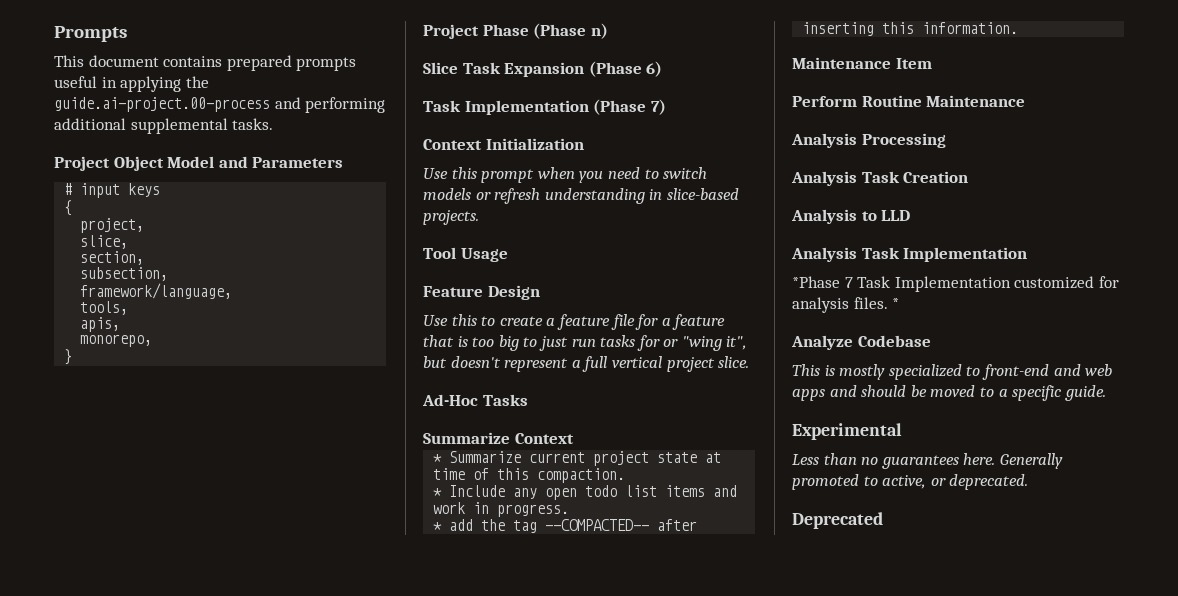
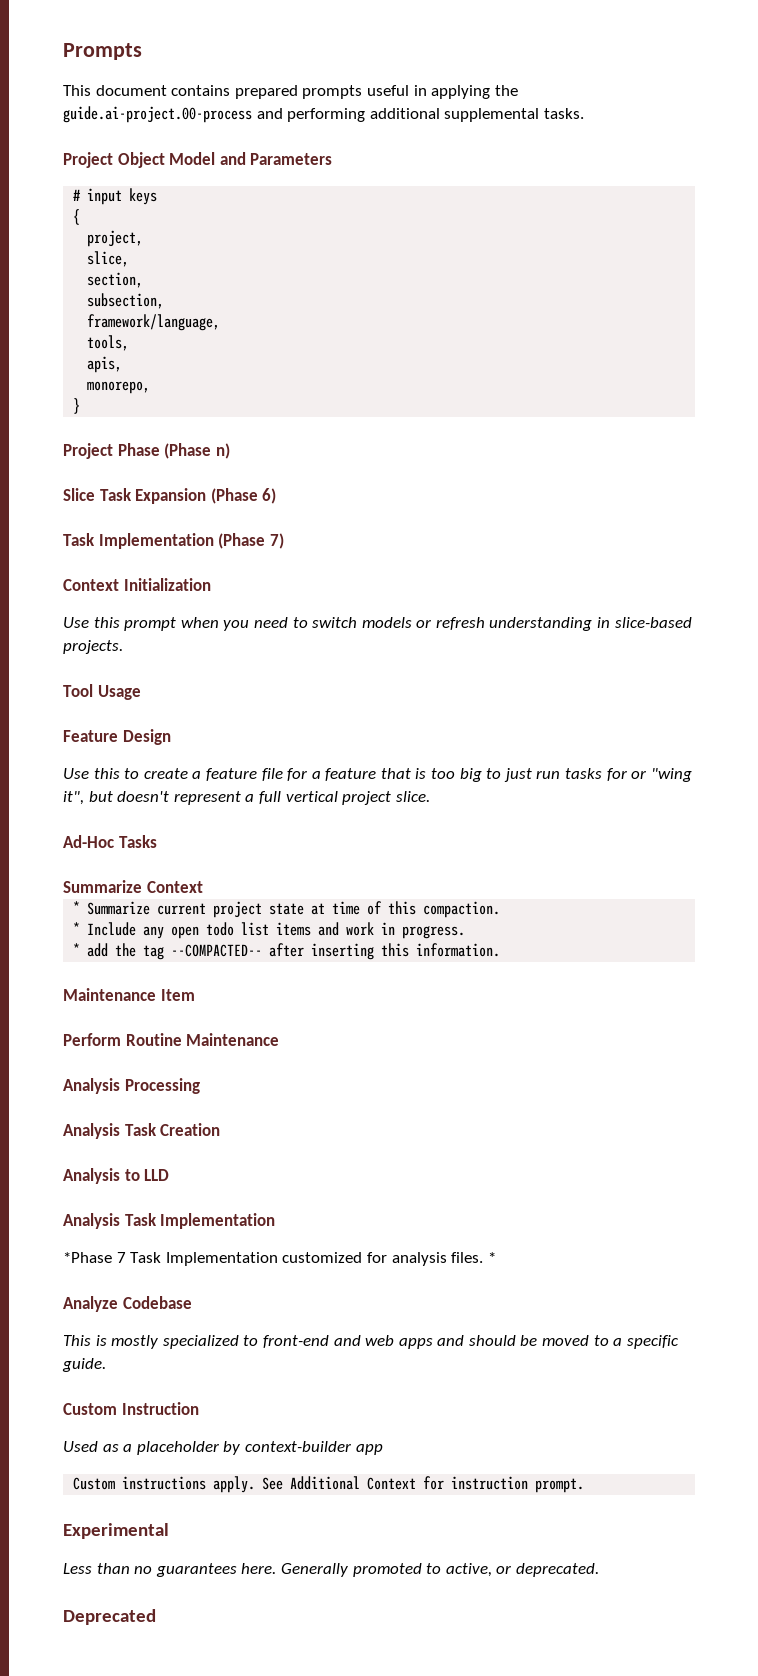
(1106, 393) none -> [63,1402,199,1415] [63,1441,383,1455] [73,1476,585,1493] // Custom Instruction // Used as a placeholder by context-builder app // Custom instructions apply. See Additional Context for instruction prompt.

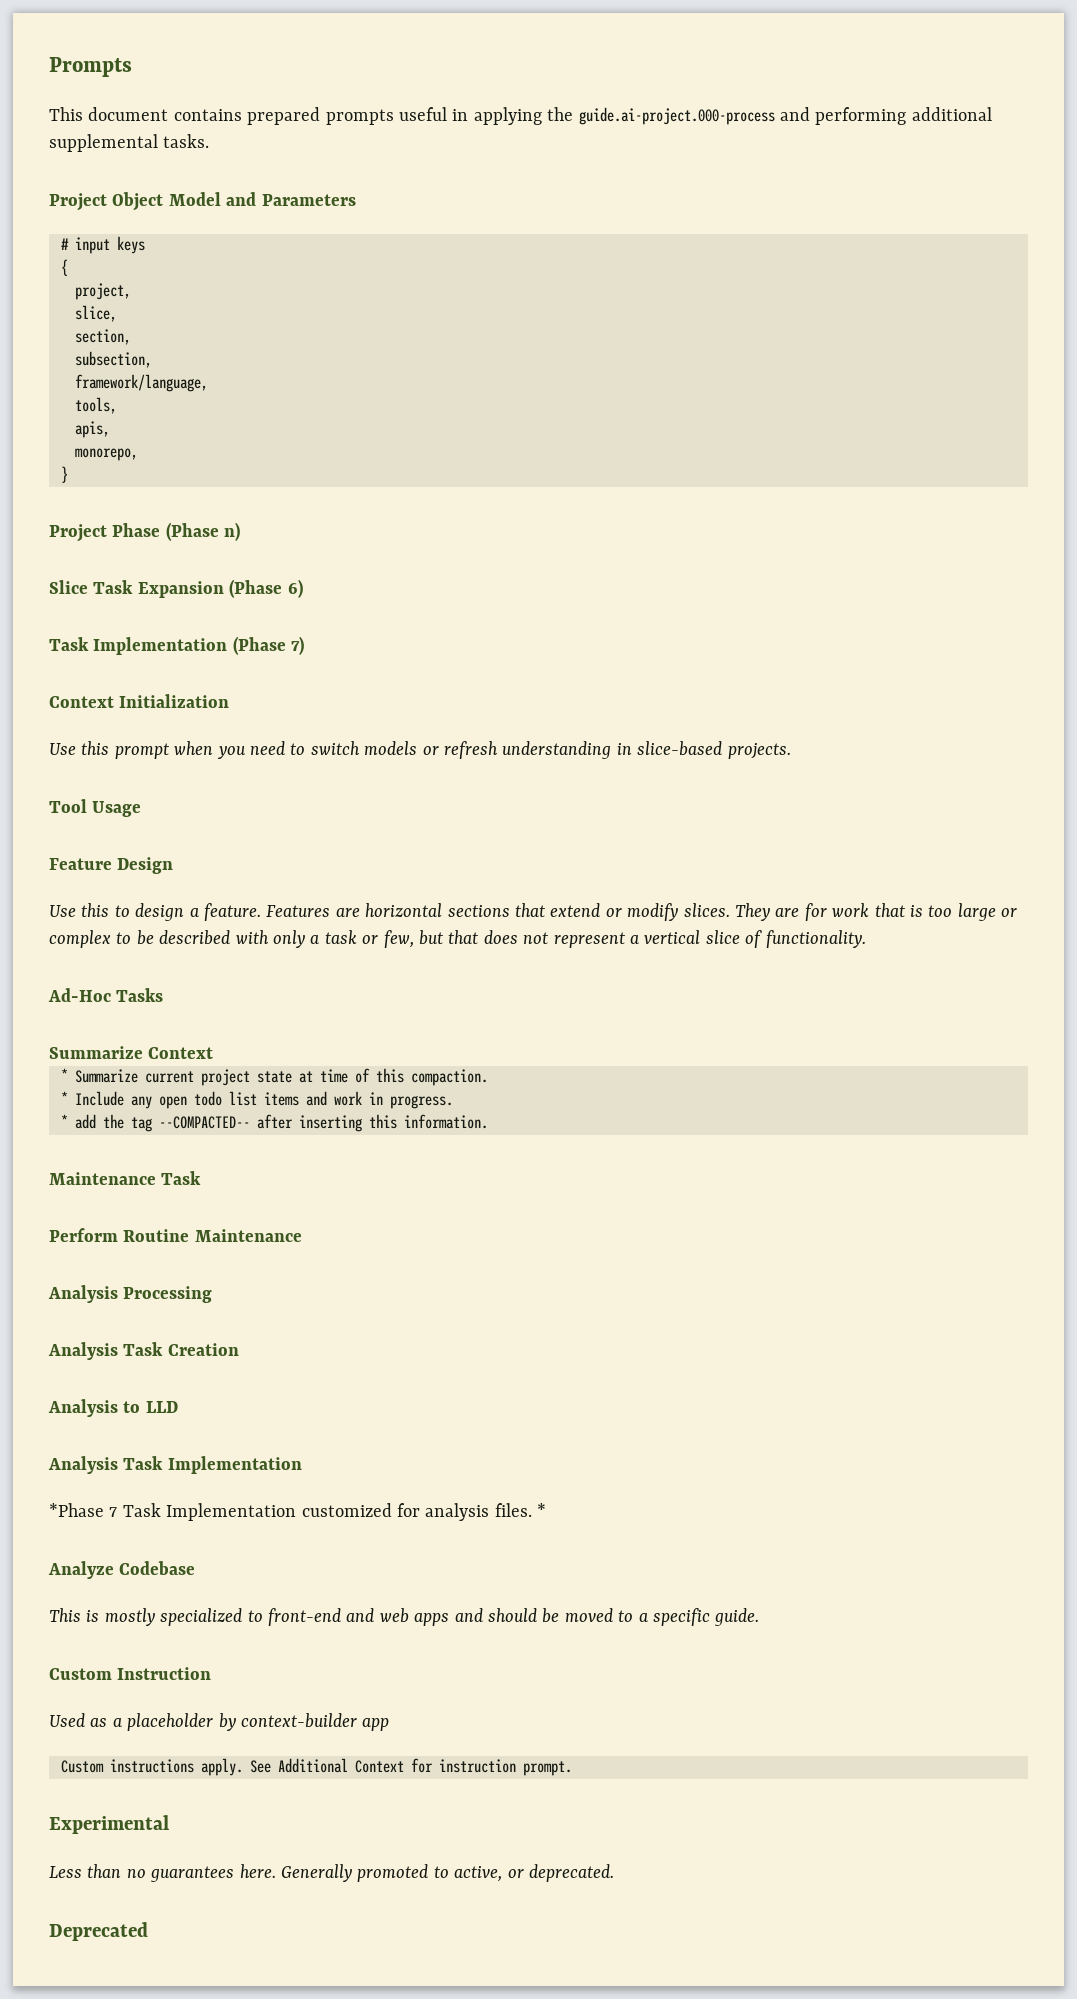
[63,106,252,123] guide.ai-project.00-process -> [578,107,775,125] guide.ai-project.000-process
[143,768,692,782] [63,791,430,805] create a feature file for a feature that is too big to just run tasks for or "wing it", but doesn't represent a full vertical project slice. -> [135,903,1018,921] [49,930,866,948] design a feature. Features are horizontal sections that extend or modify slices. They are for work that is too large or complex to be described with only a task or few, but that does not represent a vertical slice of functionality.
[160,989,195,1001] Item -> [161,1171,202,1185] Task

